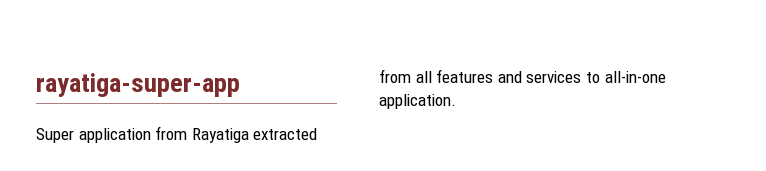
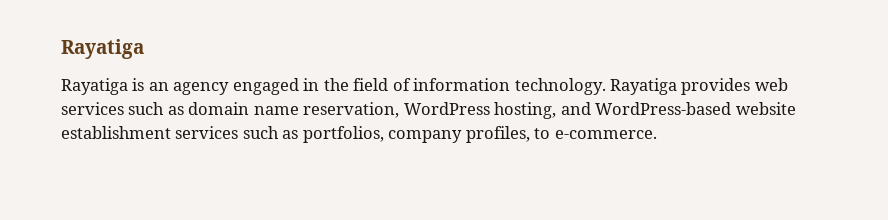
[36,73,240,97] [36,126,318,143] [379,69,666,83] [379,94,456,109] rayatiga-super-app // Super application from Rayatiga extracted from all features and services to all-in-one application. -> [61,39,144,59] [61,78,788,95] [61,102,796,119] [61,126,657,143] Rayatiga // Rayatiga is an agency engaged in the field of information technology. Rayatiga provides web services such as domain name reservation, WordPress hosting, and WordPress-based website establishment services such as portfolios, company profiles, to e-commerce.

